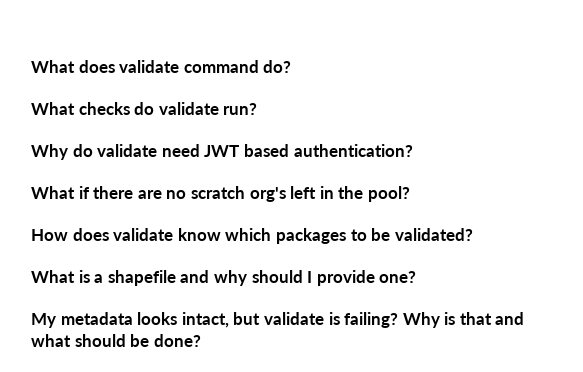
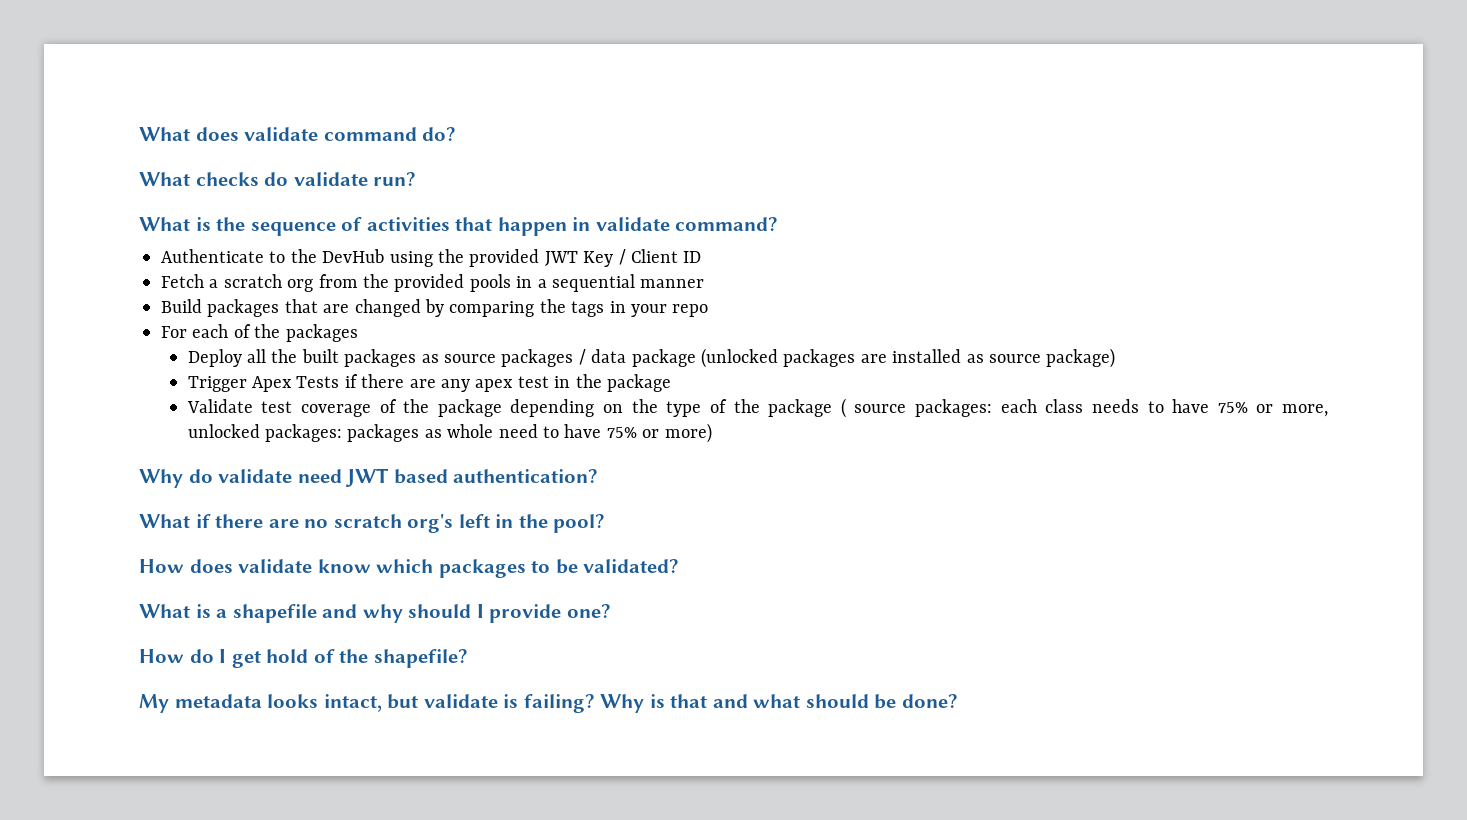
(258, 109) none -> [139,217,779,236] [161,249,702,267] [161,274,705,292] [161,299,709,317] [161,324,358,342] [187,348,1116,368] [187,374,672,392] [186,398,1328,418] [187,423,712,443] // What is the sequence of activities that happen in validate command? // Authenticate to the DevHub using the provided JWT Key / Client ID // Fetch a scratch org from the provided pools in a sequential manner // Build packages that are changed by comparing the tags in your repo // For each of the packages // Deploy all the built packages as source packages / data package (unlocked packages are installed as source package) // Trigger Apex Tests if there are any apex test in the package // Validate test coverage of the package depending on the type of the package ( source packages: each class needs to have 75% or more, unlocked packages: packages as whole need to have 75% or more)
(417, 277) none -> [139,649,468,668] // How do I get hold of the shapefile?

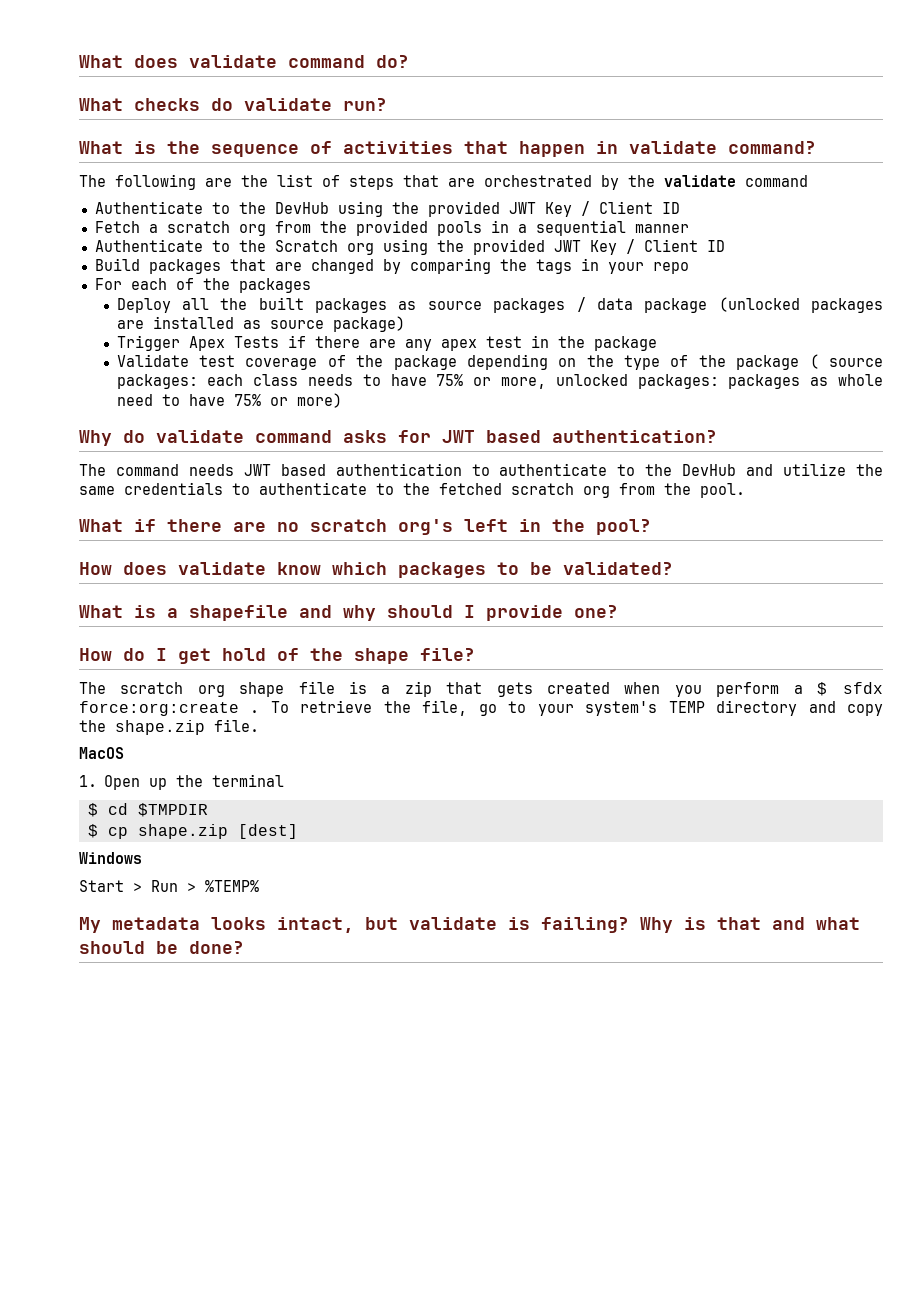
(779, 224) none -> [79,174,808,190] // The following are the list of steps that are orchestrated by the validate command
(705, 283) none -> [94,239,725,255] // Authenticate to the Scratch org using the provided JWT Key / Client ID
[297,469,342,483] need -> [255,430,431,443] command asks for
(599, 476) none -> [79,463,883,476] [79,482,745,498] // The command needs JWT based authentication to authenticate to the DevHub and utilize the same credentials to authenticate to the fetched scratch org from the pool.
[373,649,468,668] shapefile? -> [354,648,475,664] [79,681,883,697] [79,700,883,716] [79,719,259,735] [79,747,124,759] [79,774,285,790] [87,803,208,817] [87,824,298,839] [79,852,142,864] [79,880,259,892] shape file? // The scratch org shape file is a zip that gets created when you perform a $ sfdx force:org:create . To retrieve the file, go to your system's TEMP directory and copy the shape.zip file. // MacOS // 1. Open up the terminal // $ cd $TMPDIR // $ cp shape.zip [dest] // Windows // Start > Run > %TEMP%

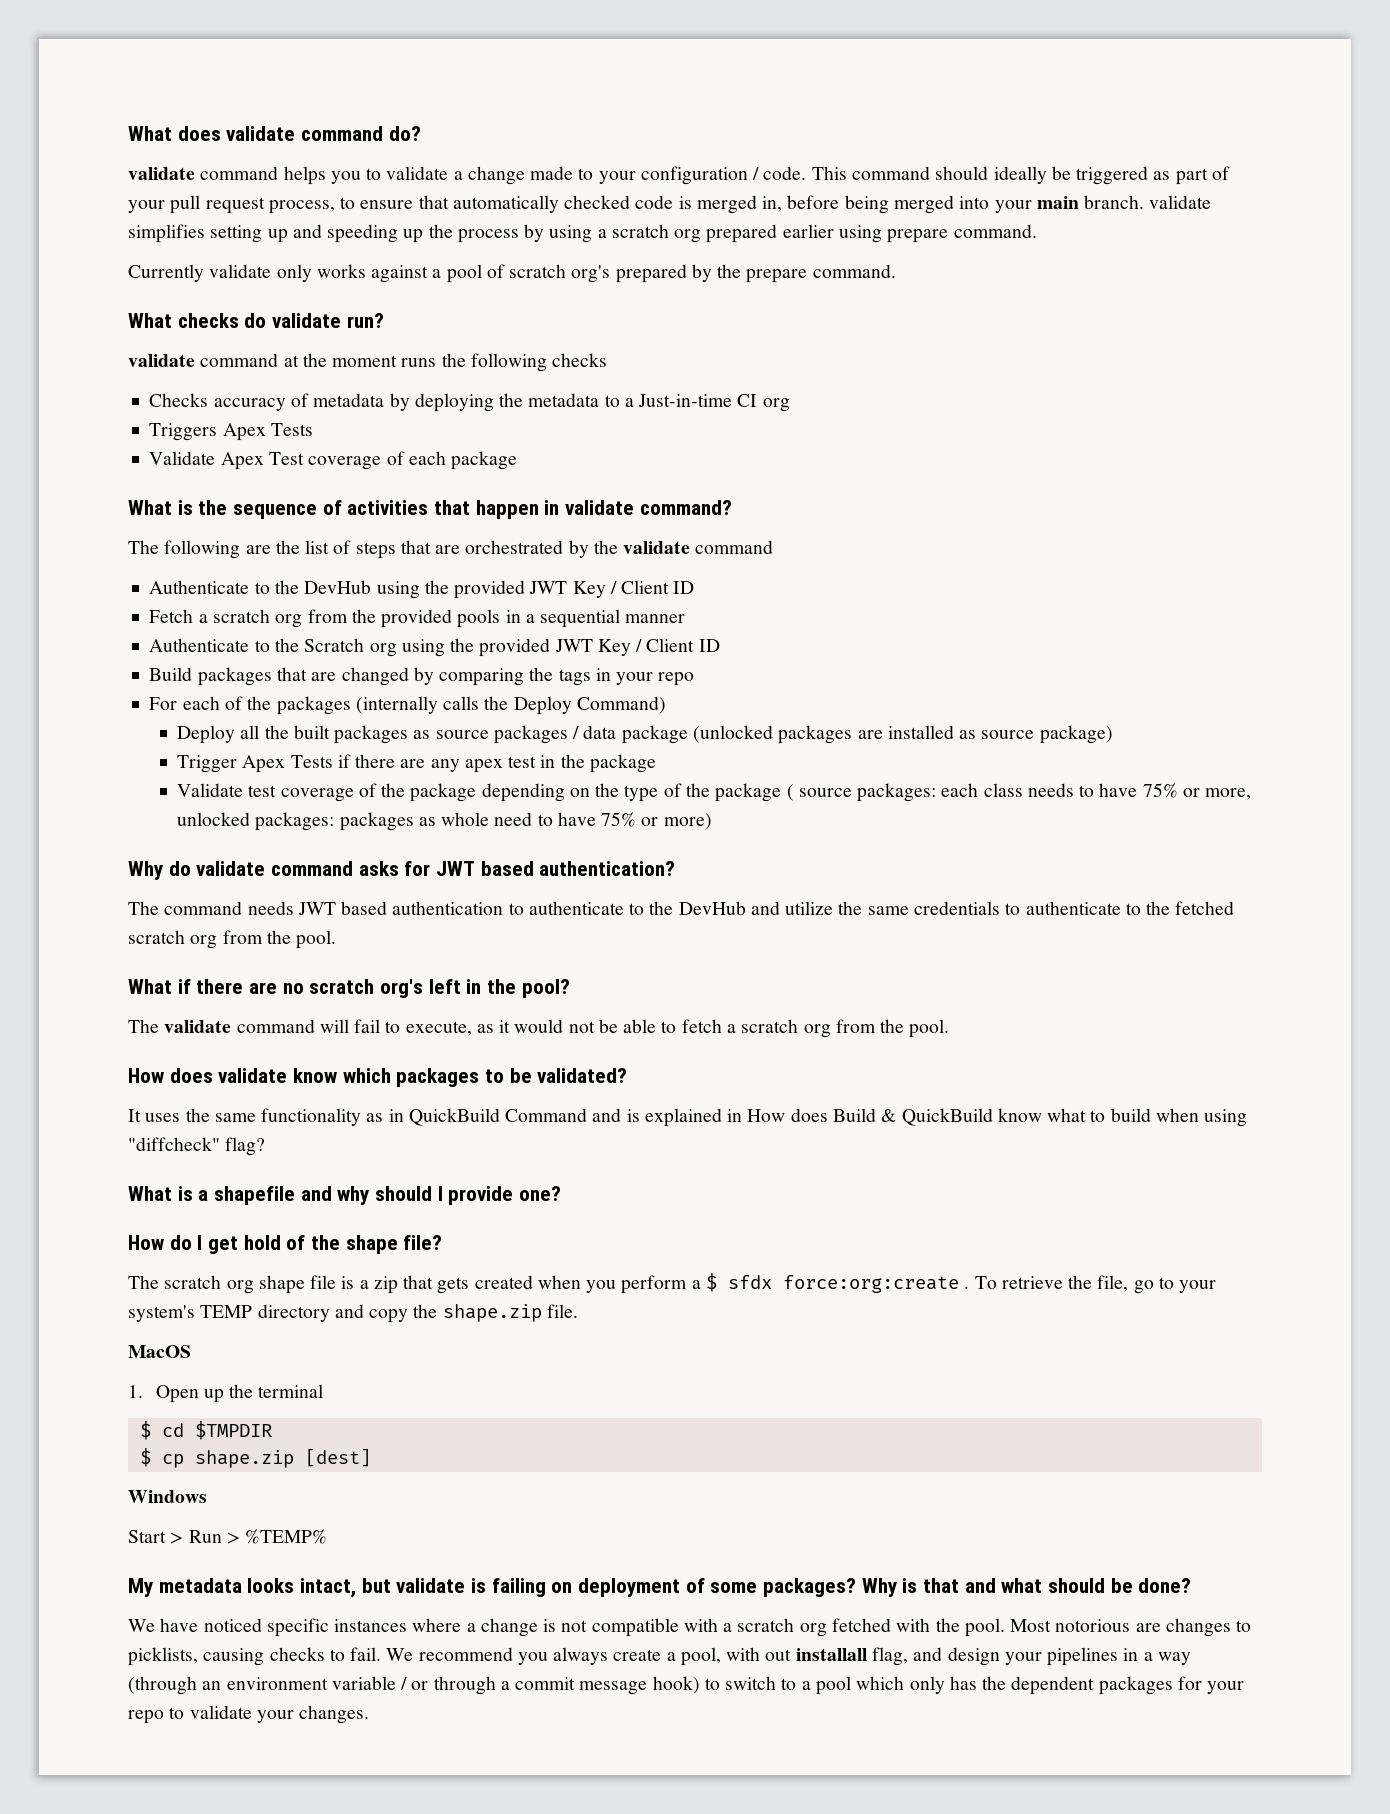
(409, 61) none -> [128,166,1230,185] [128,195,1212,214] [128,224,1037,243] [128,264,896,283] // validate command helps you to validate a change made to your configuration / code. This command should ideally be triggered as part of your pull request process, to ensure that automatically checked code is merged in, before being merged into your main branch. validate simplifies setting up and speeding up the process by using a scratch org prepared earlier using prepare command. // Currently validate only works against a pool of scratch org's prepared by the prepare command.
(387, 104) none -> [128,353,608,372] [149,393,790,412] [149,423,313,441] [149,451,518,470] // validate command at the moment runs the following checks // Checks accuracy of metadata by deploying the metadata to a Just-in-time CI org // Triggers Apex Tests // Validate Apex Test coverage of each package
(311, 285) none -> [355,696,666,715] (internally calls the Deploy Command)
(651, 527) none -> [128,1019,950,1038] // The validate command will fail to execute, as it would not be able to fetch a scratch org from the pool.
(673, 568) none -> [128,1108,1248,1127] [128,1137,266,1156] // It uses the same functionality as in QuickBuild Command and is explained in How does Build & QuickBuild know what to build when using "diffcheck" flag?
[541,917,629,933] failing? -> [491,1578,857,1597] failing on deployment of some packages?
(244, 947) none -> [128,1618,1252,1637] [128,1647,1191,1666] [128,1676,1245,1695] [128,1705,370,1724] // We have noticed specific instances where a change is not compatible with a scratch org fetched with the pool. Most notorious are changes to picklists, causing checks to fail. We recommend you always create a pool, with out installall flag, and design your pipelines in a way (through an environment variable / or through a commit message hook) to switch to a pool which only has the dependent packages for your repo to validate your changes.

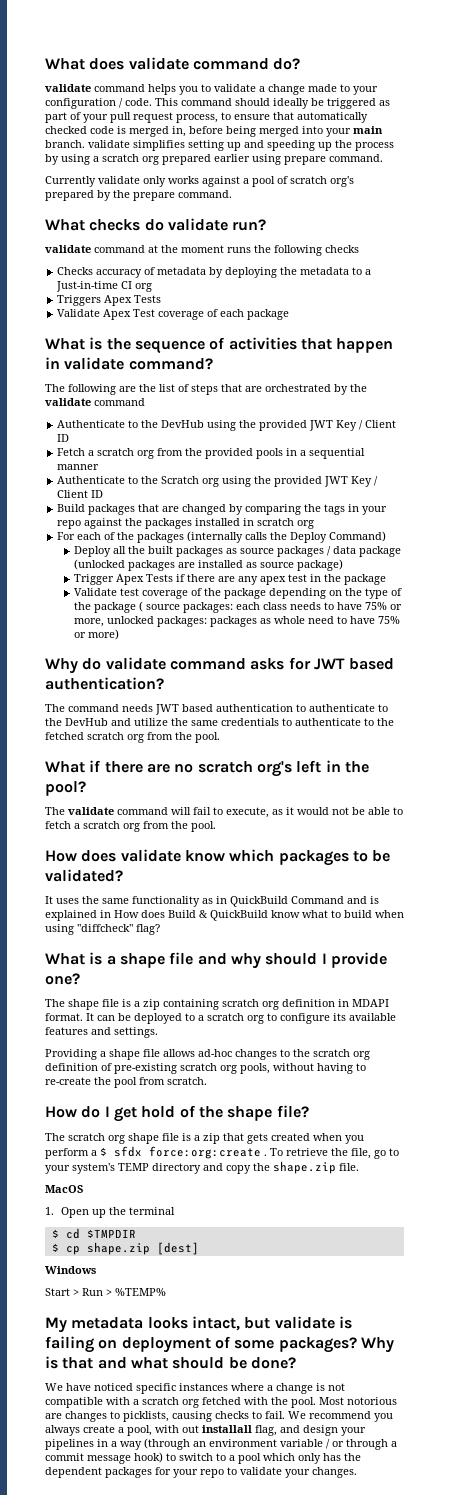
(695, 679) none -> [84,518,315,529] against the packages installed in scratch org
[214,1186,296,1205] shapefile -> [119,952,194,968] shape file
(562, 1193) none -> [45,999,389,1010] [45,1013,396,1024] [45,1027,158,1038] [45,1049,370,1060] [45,1063,366,1074] [45,1077,207,1088] // The shape file is a zip containing scratch org definition in MDAPI format. It can be deployed to a scratch org to configure its available features and settings. // Providing a shape file allows ad-hoc changes to the scratch org definition of pre-existing scratch org pools, without having to re-create the pool from scratch.

